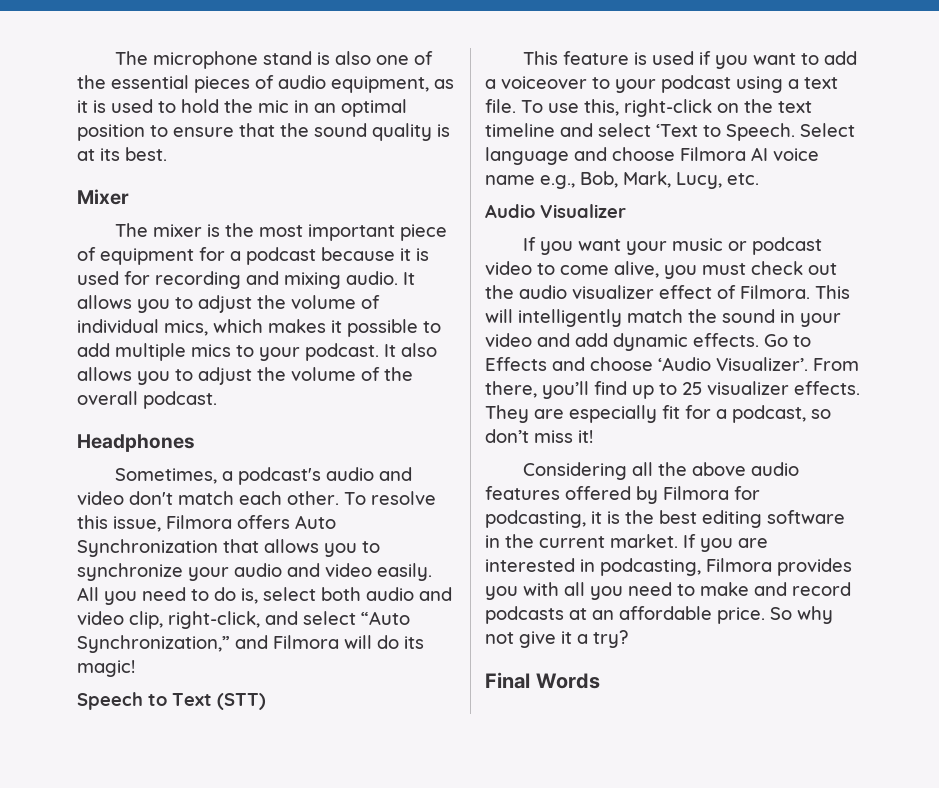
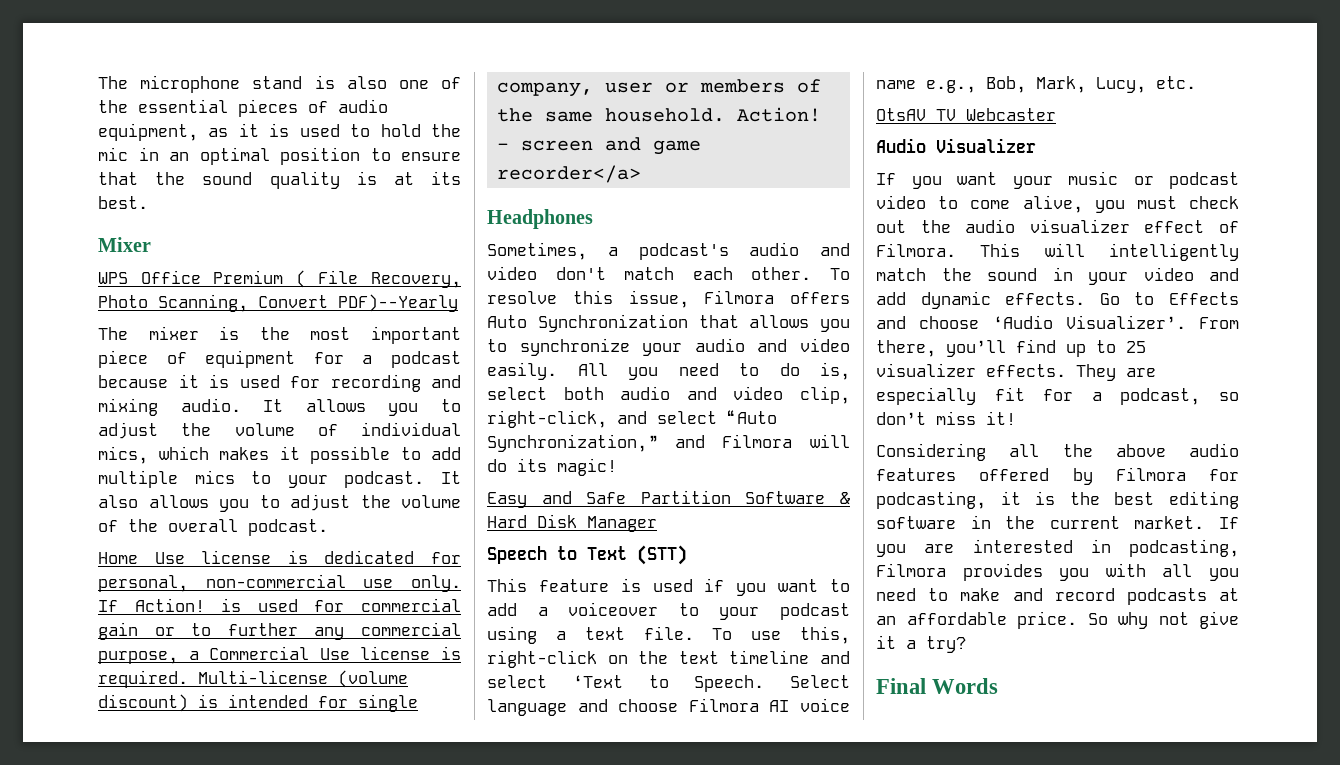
(129, 197) none -> [98,270,461,288] [98,294,458,312] // WPS Office Premium ( File Recovery, Photo Scanning, Convert PDF)--Yearly
(217, 400) none -> [98,550,461,564] [98,574,462,592] [98,598,461,612] [98,622,461,640] [98,646,461,664] [98,670,408,688] [98,694,418,712] [496,79,821,97] [496,107,821,122] [496,137,701,155] [496,165,641,183] // Home Use license is dedicated for personal, non-commercial use only. If Action! is used for commercial gain or to further any commercial purpose, a Commercial Use license is required. Multi-license (volume discount) is intended for single // company, user or members of the same household. Action! - screen and game recorder</a>
(135, 668) none -> [487,490,850,508] [487,514,657,532] // Easy and Safe Partition Software & Hard Disk Manager
(759, 179) none -> [876,108,1056,121] // OtsAV TV Webcaster

